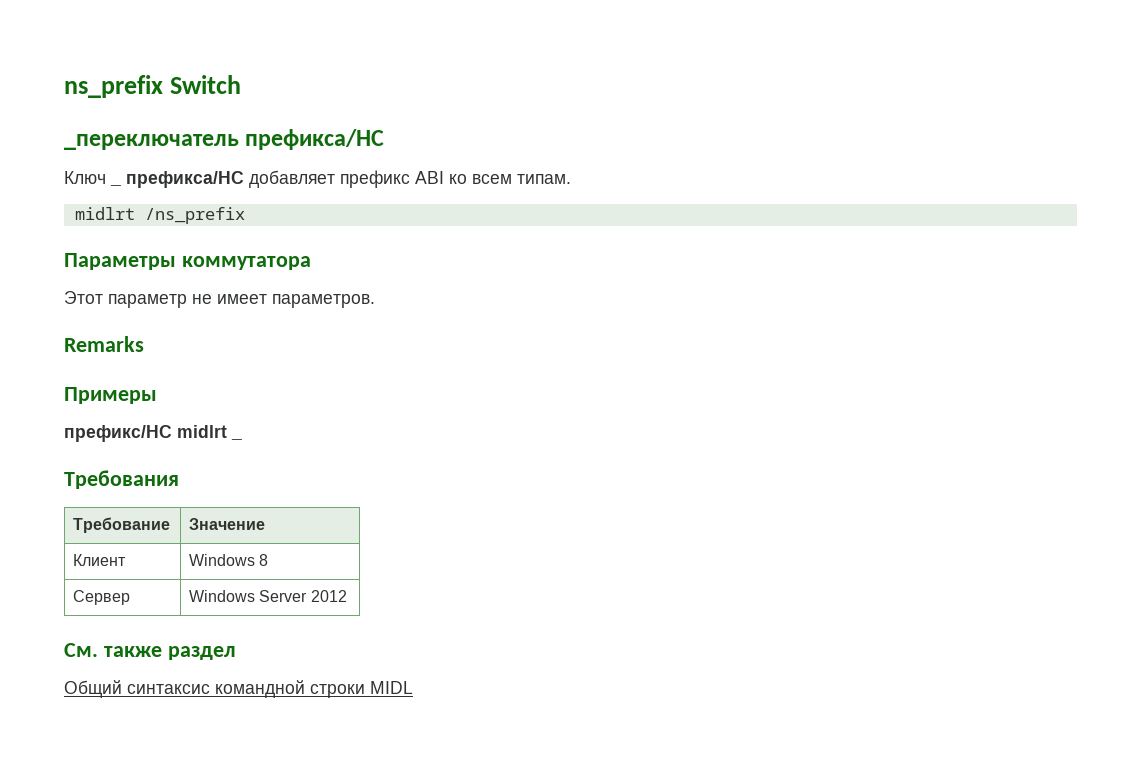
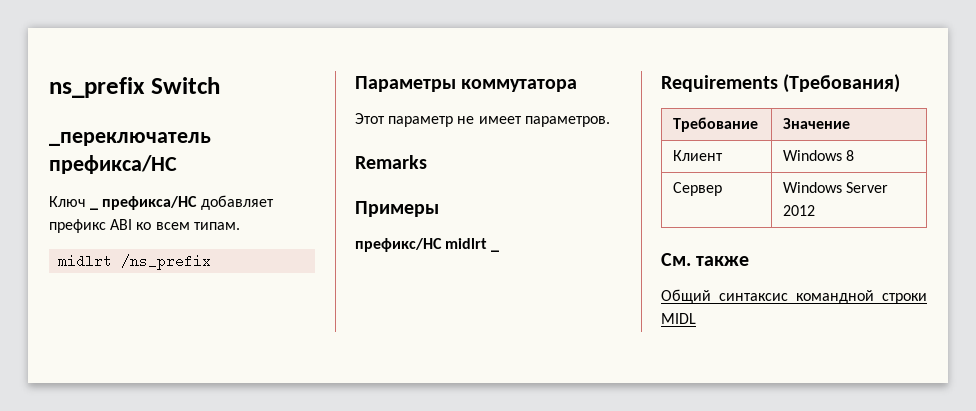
[64,470,179,489] Требования -> [661,74,901,93] Requirements (Требования)
[167,646,236,660] раздел -> (750, 261) none

